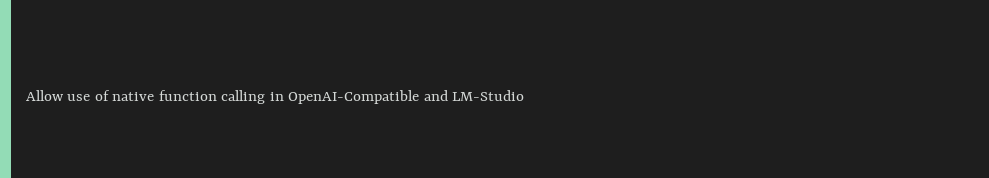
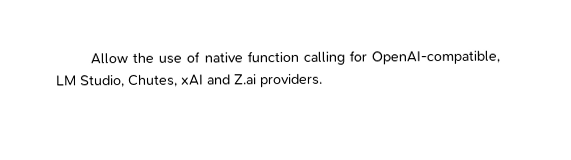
(64, 95) none -> [132,52,155,63] the
[269,90,525,104] in OpenAI-Compatible and LM-Studio -> [348,50,500,65] [55,73,323,88] for OpenAI-compatible, LM Studio, Chutes, xAI and Z.ai providers.

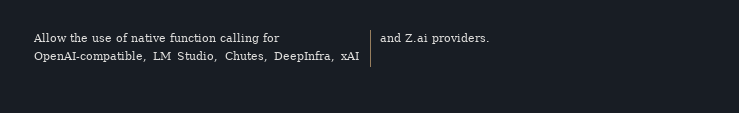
(178, 80) none -> [273,51,335,62] DeepInfra,

